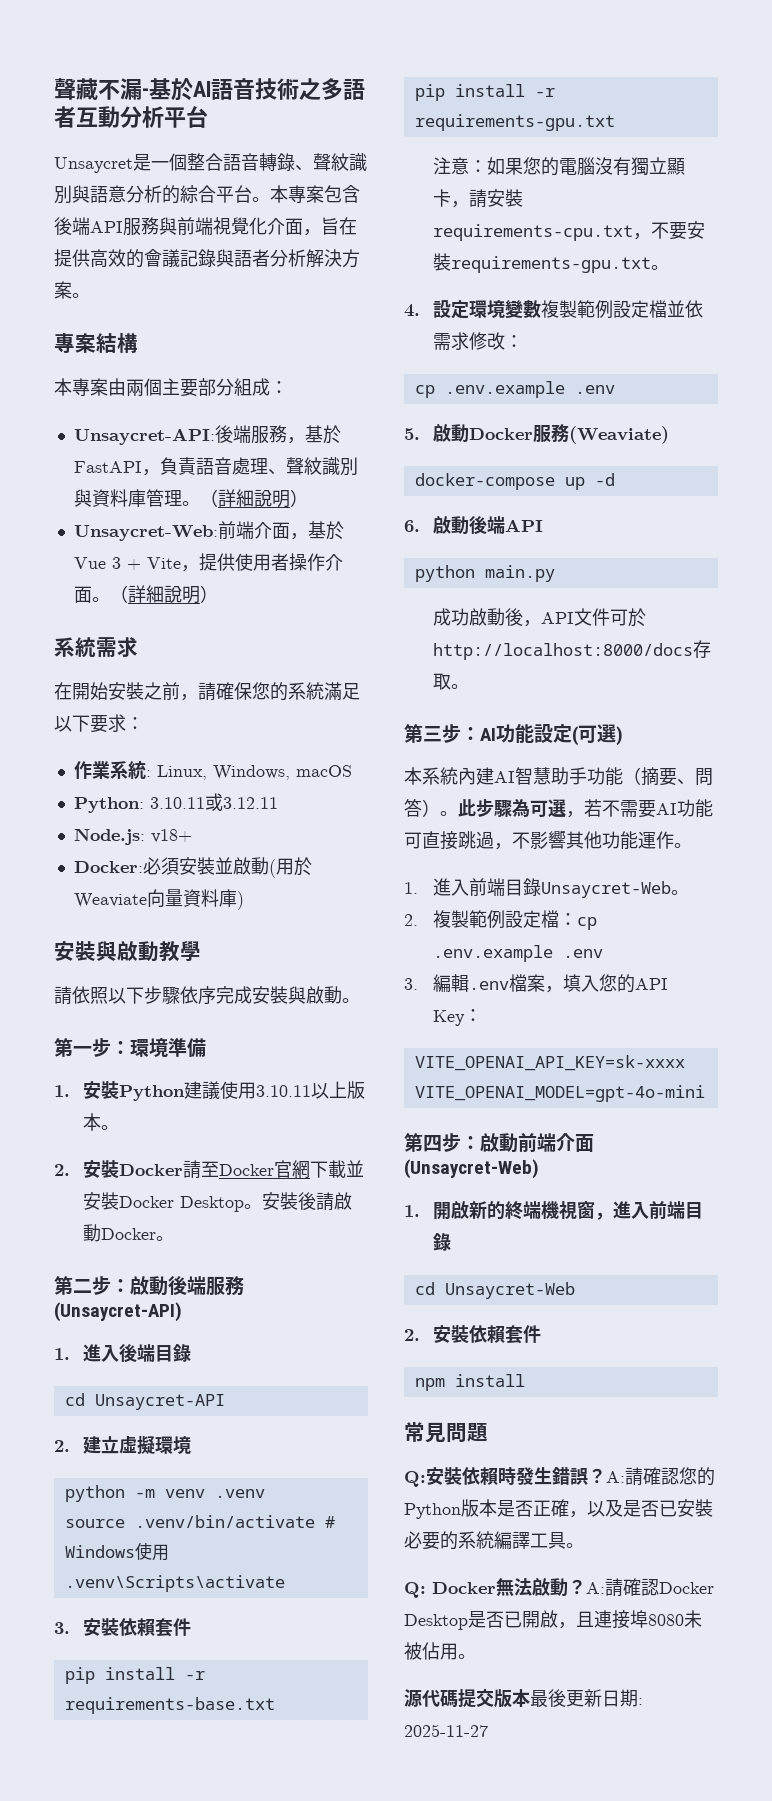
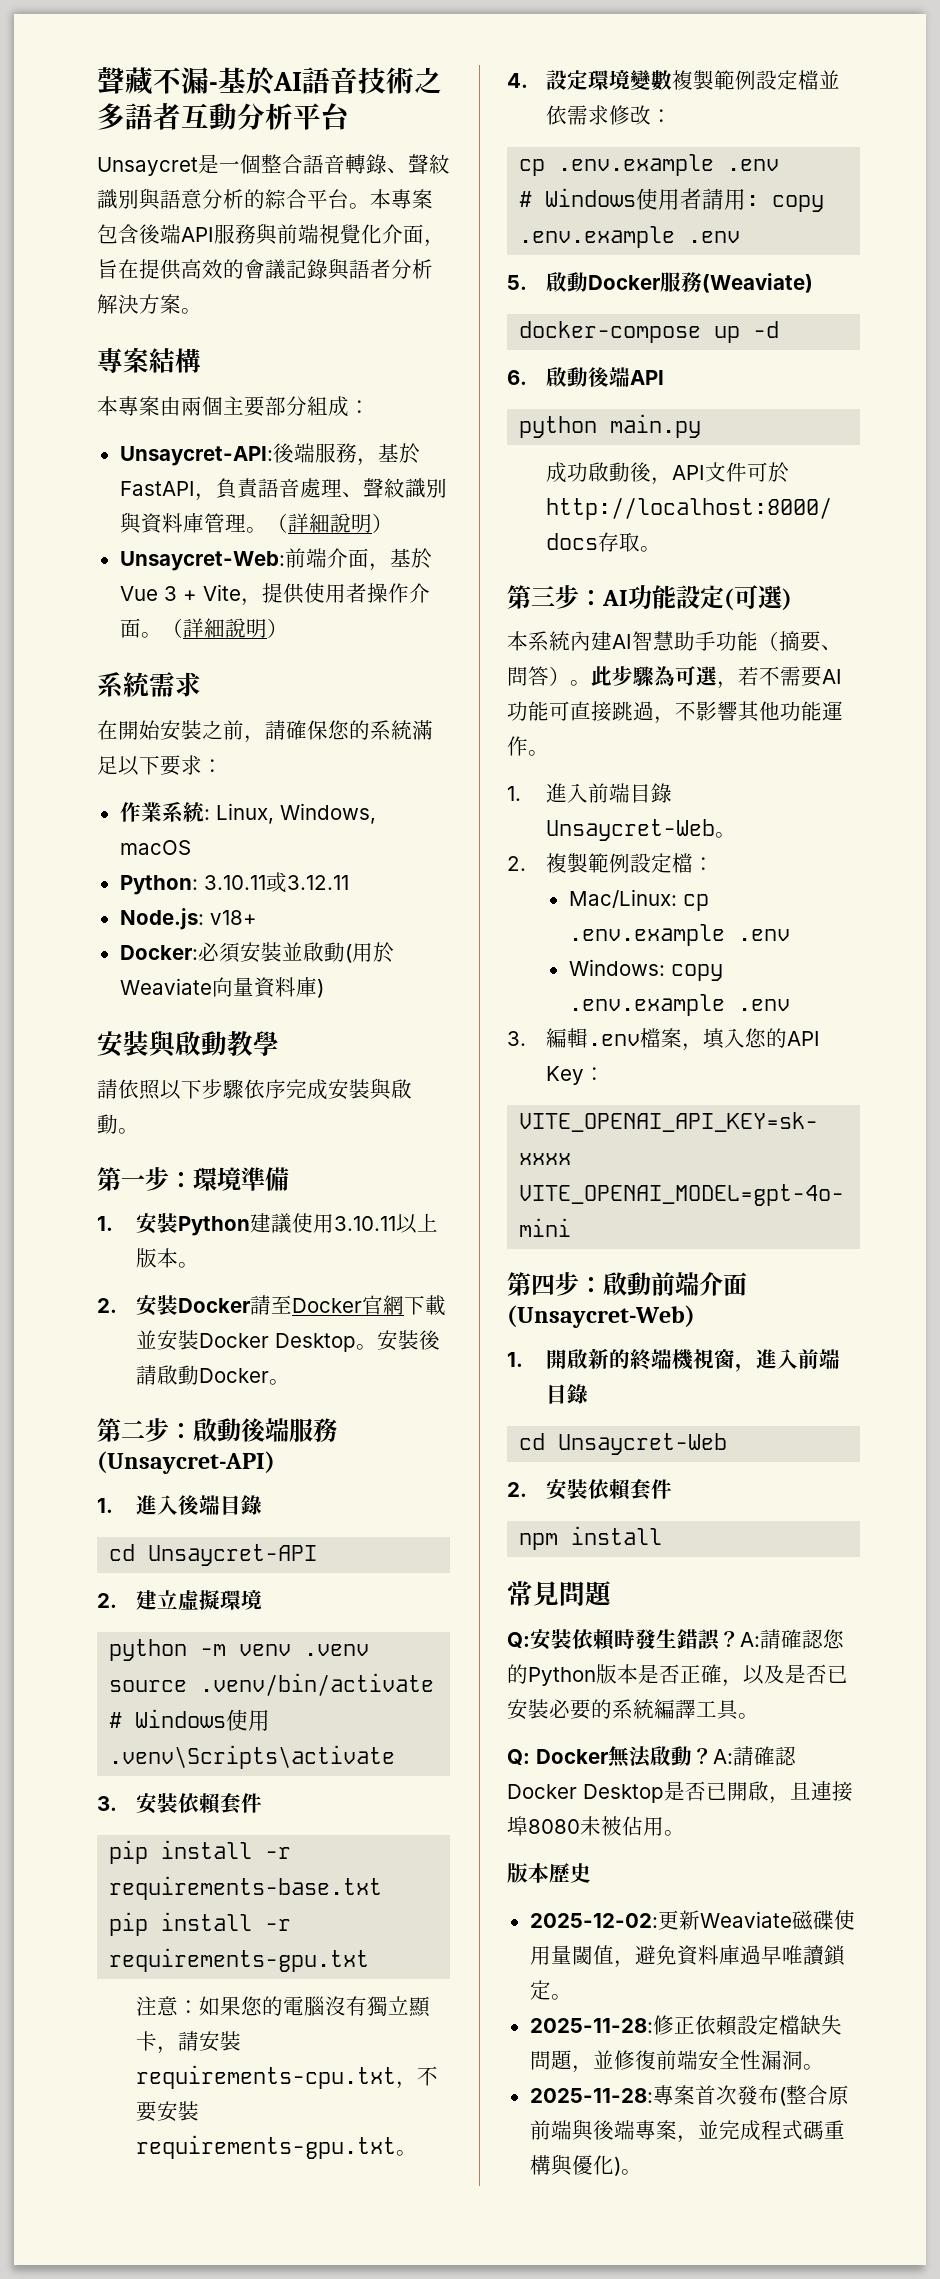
(615, 389) none -> [519,188,825,212] [519,226,741,248] // # Windows使用者請用: copy .env.example .env
[576,917,597,930] [432,945,603,962] cp .env.example .env -> [568,889,709,911] [568,924,790,946] [568,959,723,981] [568,994,790,1016] // Mac/Linux: cp .env.example .env // Windows: copy .env.example .env
[404,1688,643,1708] [404,1724,488,1737] 源代碼提交版本最後更新日期: 2025-11-27 -> [507,1863,591,1883] [529,1910,855,1931] [529,1945,845,1968] [529,1980,572,2000] [529,2015,842,2036] [529,2050,824,2073] [529,2085,849,2106] [529,2119,845,2143] [529,2154,642,2176] 版本歷史 // 2025-12-02:更新Weaviate磁碟使用量閾值，避免資料庫過早唯讀鎖定。 // 2025-11-28:修正依賴設定檔缺失問題，並修復前端安全性漏洞。 // 2025-11-28:專案首次發布(整合原前端與後端專案，並完成程式碼重構與優化)。

